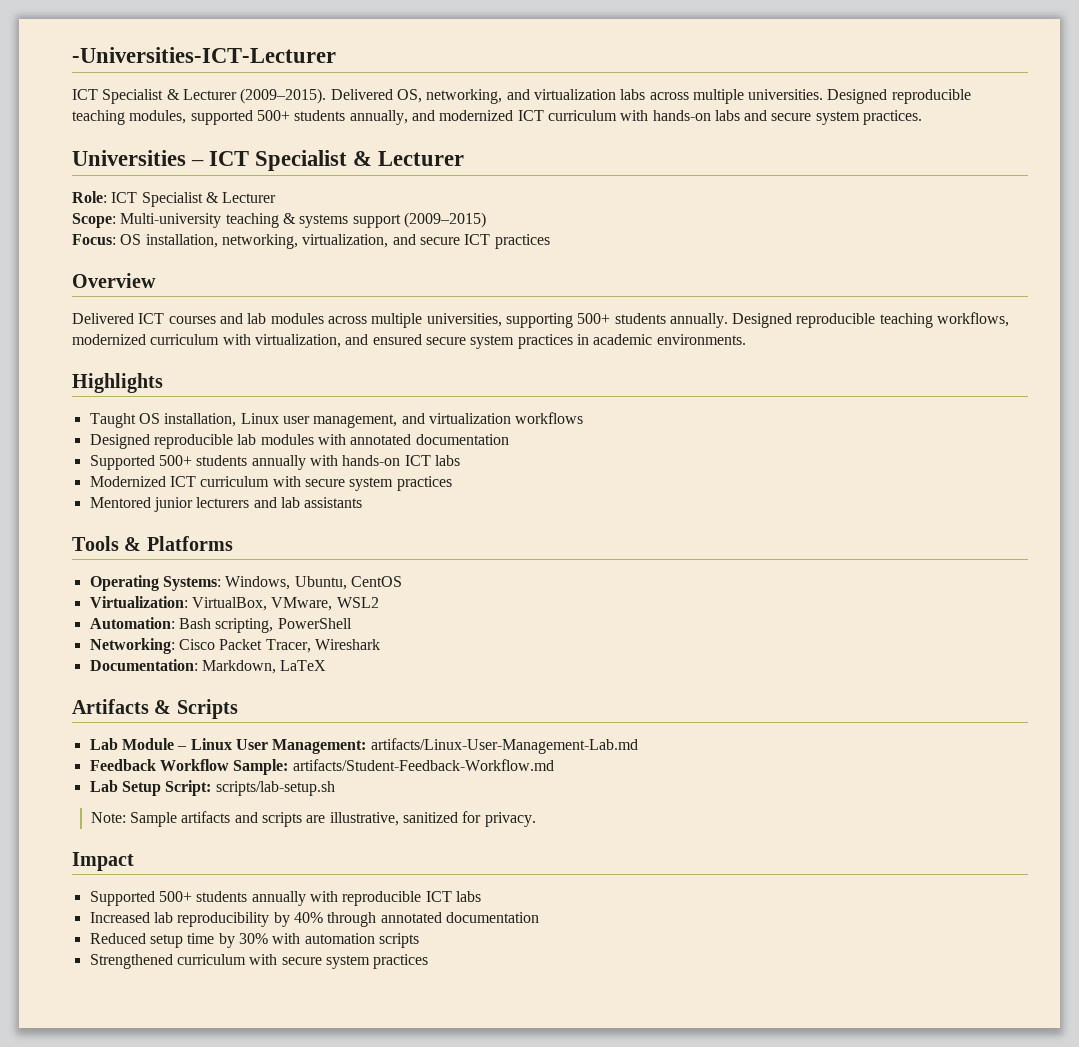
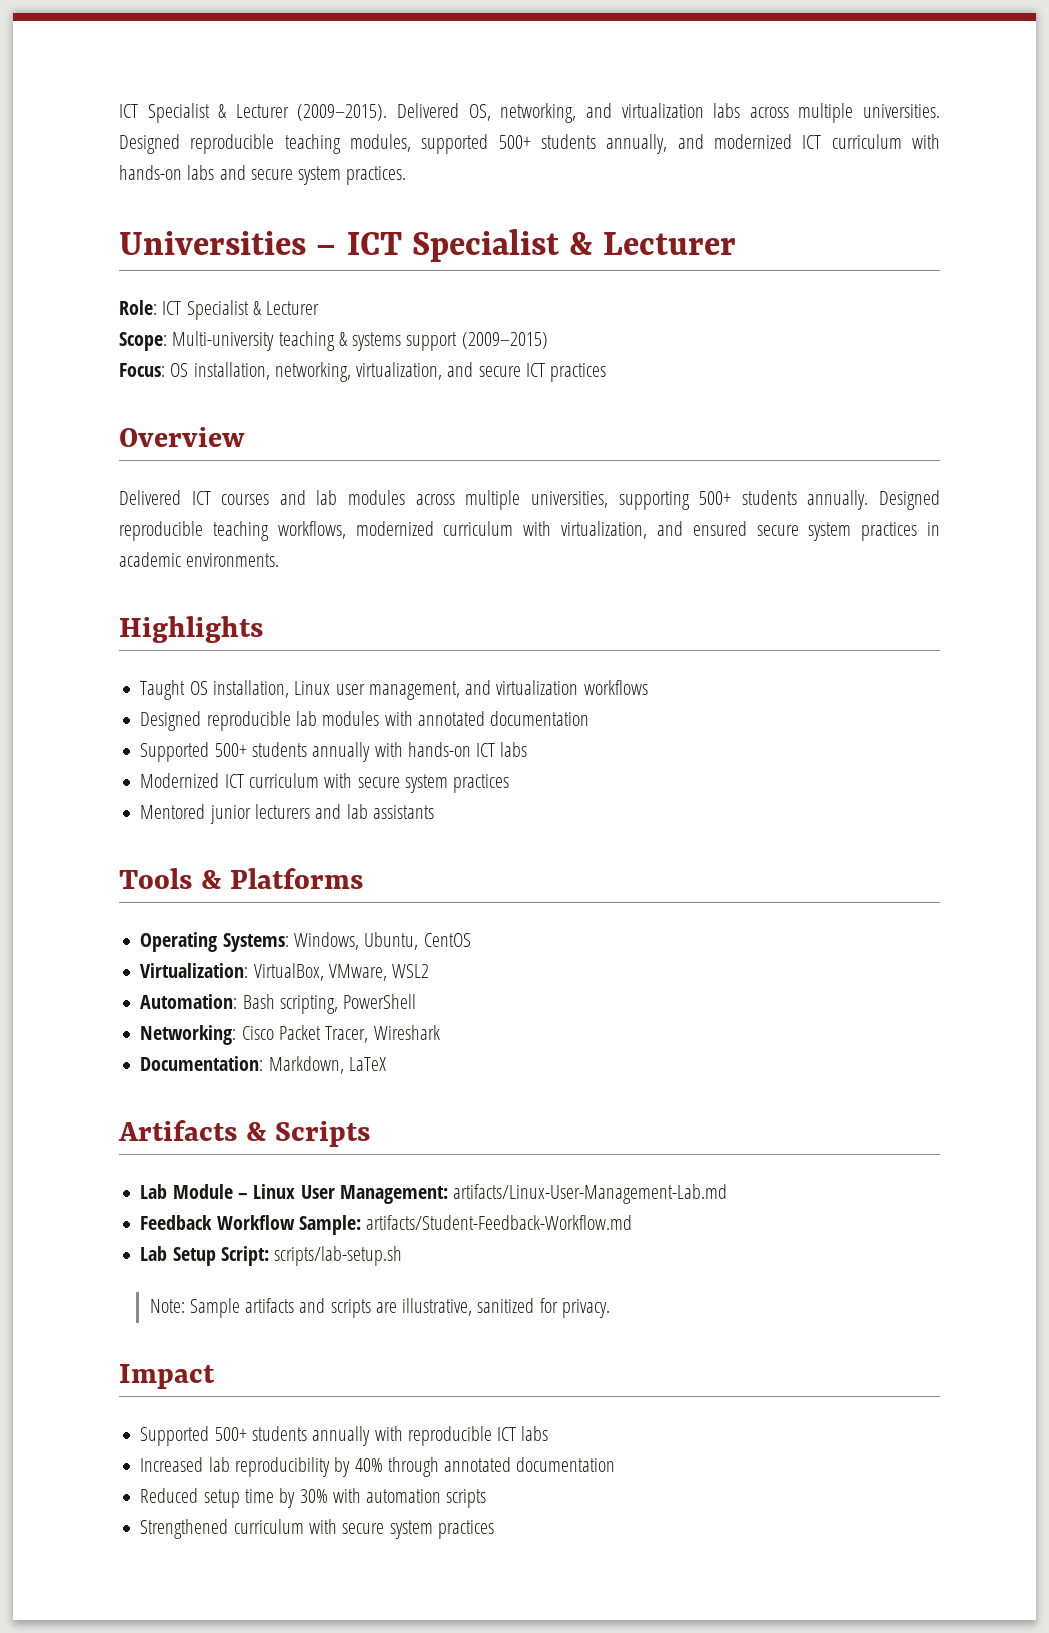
[72,47,336,63] -Universities-ICT-Lecturer // -> (119, 111) none

